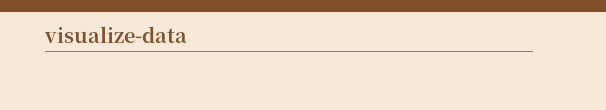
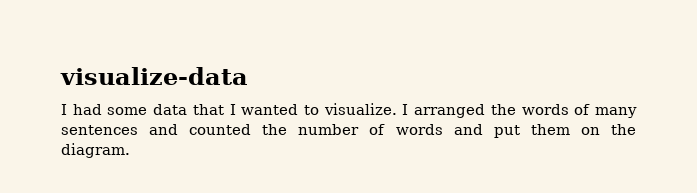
(187, 34) none -> [61,103,637,118] [61,124,636,138] [61,143,130,158] // I had some data that I wanted to visualize. I arranged the words of many sentences and counted the number of words and put them on the diagram.

